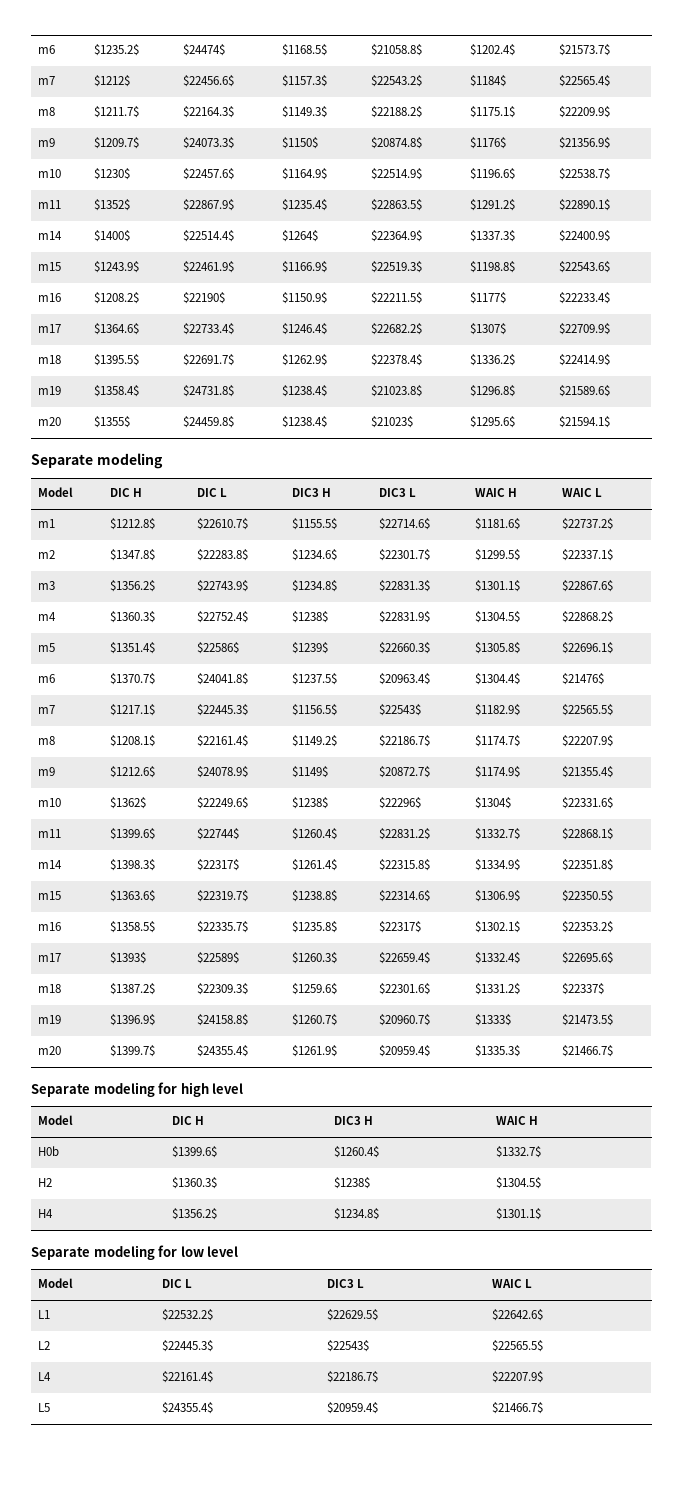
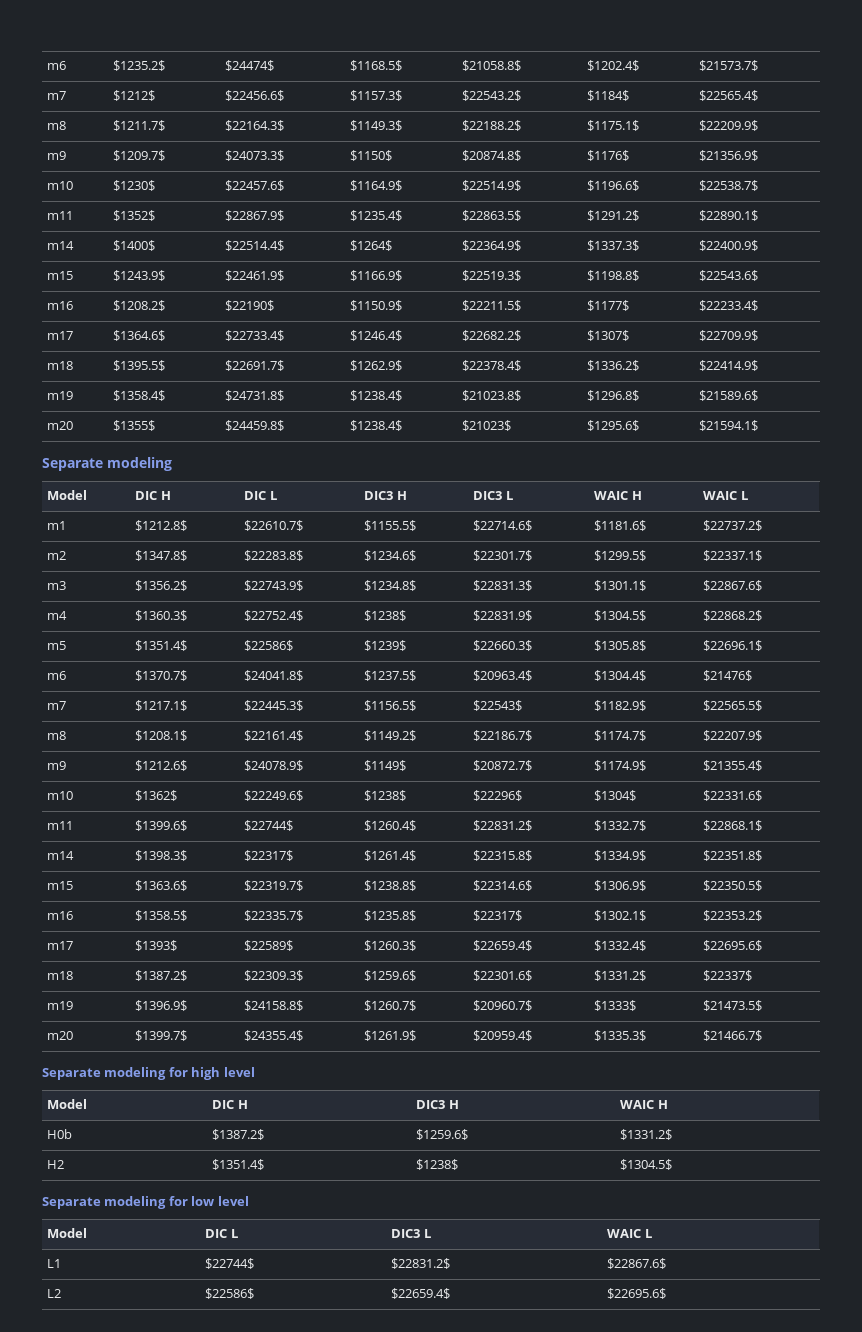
[171,1146,217,1158] [333,1146,379,1158] [495,1146,541,1158] $1399.6$ | $1260.4$ | $1332.7$ -> [212,1129,265,1140] [416,1129,469,1140] [620,1129,673,1140] $1387.2$ | $1259.6$ | $1331.2$
[171,1177,217,1189] $1360.3$ -> [212,1159,265,1170] $1351.4$
[37,1209,53,1218] [171,1208,217,1220] [333,1208,379,1220] [495,1208,541,1220] // H4 | $1356.2$ | $1234.8$ | $1301.1$ -> (673, 1164) none
[161,1309,213,1321] [326,1309,378,1321] [491,1309,543,1321] [37,1341,50,1350] [161,1340,213,1352] [326,1340,369,1352] [491,1340,543,1352] [37,1372,51,1381] [161,1371,213,1383] [326,1371,378,1383] [491,1371,543,1383] [37,1403,50,1412] [161,1402,213,1414] [326,1402,378,1414] [491,1402,543,1414] $22532.2$ | $22629.5$ | $22642.6$ // L2 | $22445.3$ | $22543$ | $22565.5$ // L4 | $22161.4$ | $22186.7$ | $22207.9$ // L5 | $24355.4$ | $20959.4$ | $21466.7$ -> [205,1258,255,1269] [391,1258,451,1269] [607,1258,667,1269] [47,1289,62,1298] [205,1288,255,1299] [391,1288,451,1299] [607,1288,667,1299] $22744$ | $22831.2$ | $22867.6$ // L2 | $22586$ | $22659.4$ | $22695.6$

